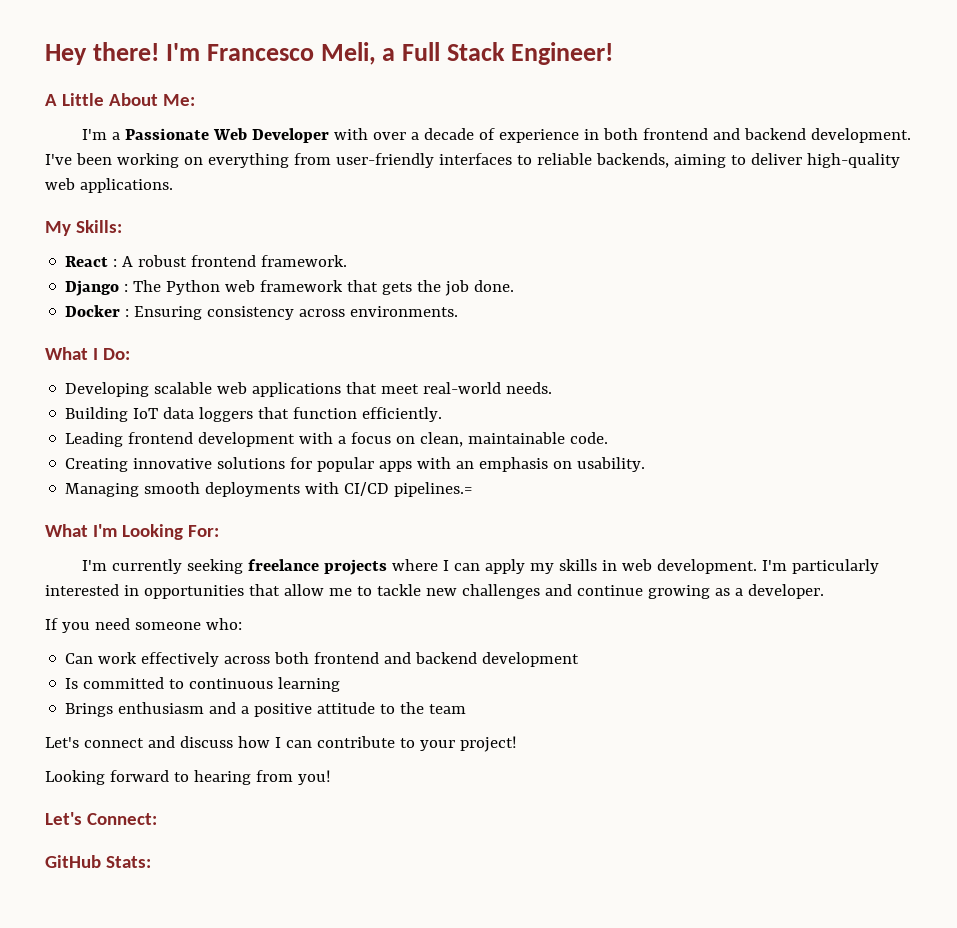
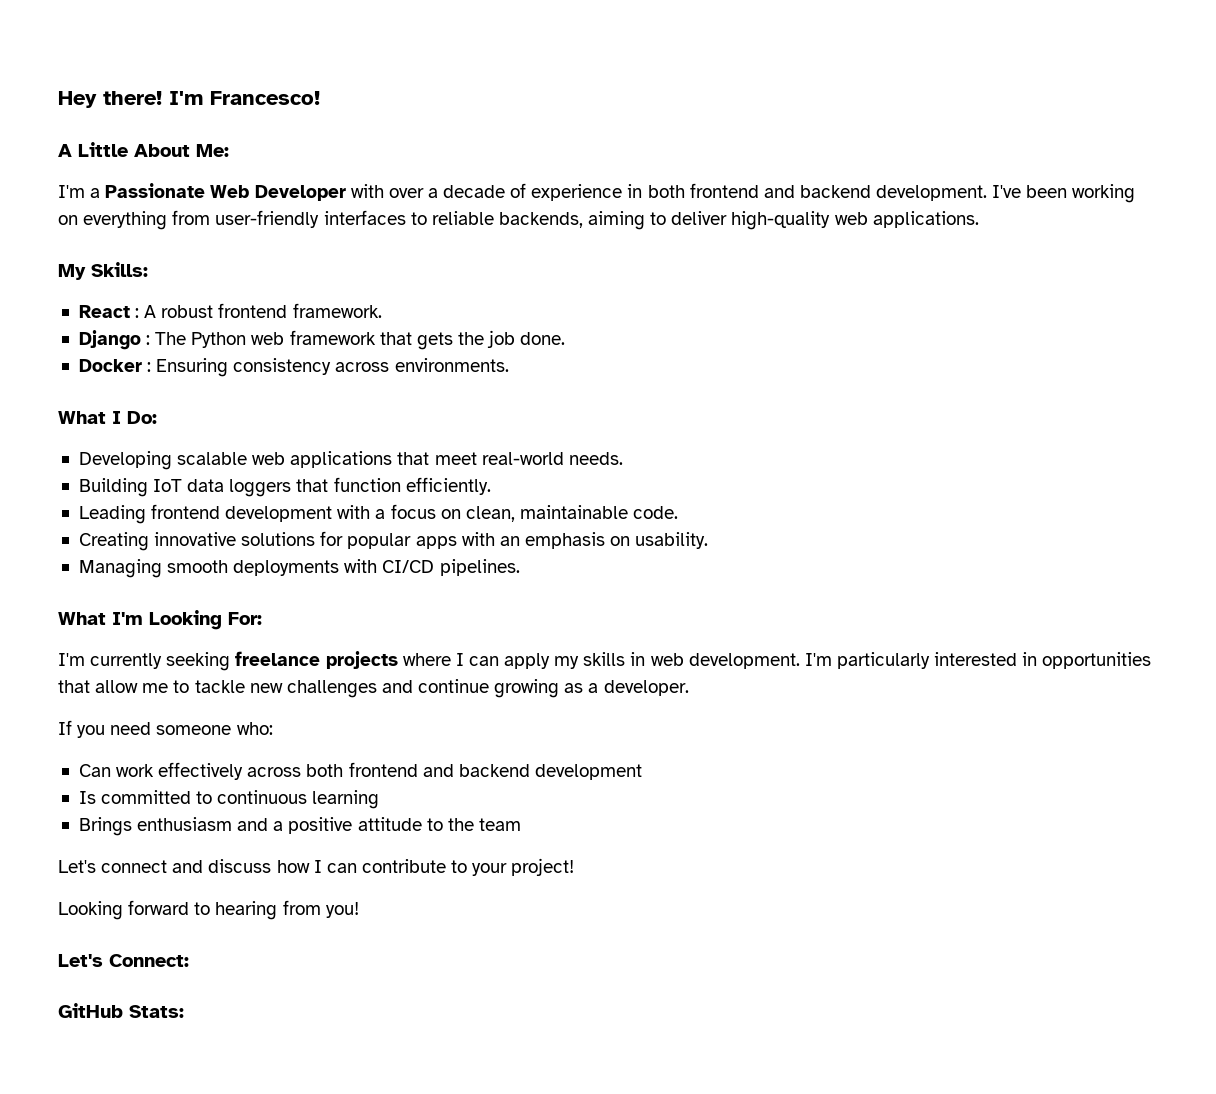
[206,42,614,65] Francesco Meli, a Full Stack Engineer! -> [210,91,320,105] Francesco!
[394,482,473,497] pipelines.= -> [439,559,520,576] pipelines.

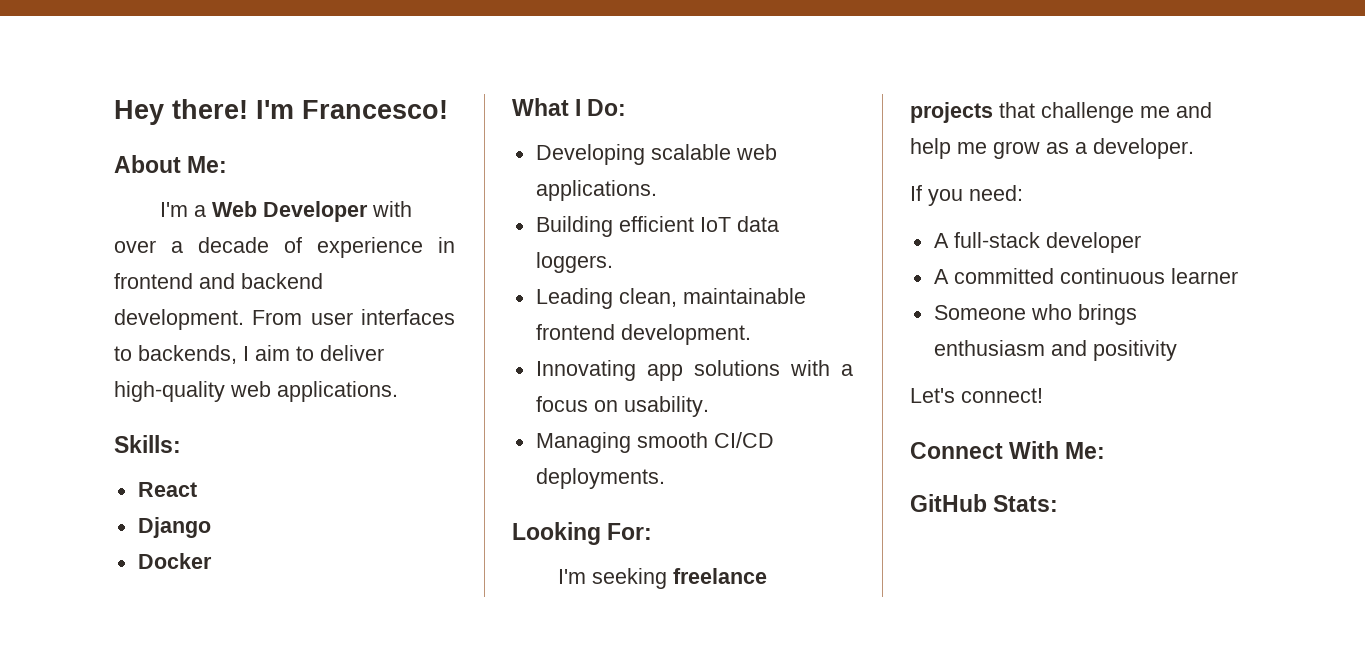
[58,142,128,157] A Little -> (448, 109) none
[105,183,206,198] Passionate -> (207, 211) none
[647,185,685,198] both -> (455, 245) none
[992,184,1136,203] [58,210,646,230] I've been working on everything from user-friendly interfaces to reliable backends, aiming -> [252,309,455,325] [114,345,290,364] From user interfaces to backends, I aim
[58,264,86,280] My -> (398, 391) none
[135,303,382,318] [78,330,566,350] [78,358,509,377] : A robust frontend framework. // Django : The Python web framework that gets the job done. // Docker : Ensuring consistency across environments. -> [137,517,211,538] [137,553,212,569] // Django // Docker
[290,451,623,468] applications that meet real-world needs. -> [535,180,657,201] applications.
(148, 487) none -> [618,216,694,232] efficient
[229,477,491,497] [78,504,679,524] [78,531,709,551] [78,559,520,578] [58,612,143,625] loggers that function efficiently. // Leading frontend development with a focus on clean, maintainable code. // Creating innovative solutions for popular apps with an emphasis on usability. // Managing smooth deployments with CI/CD pipelines. // What I'm -> [535,252,613,273] [535,288,806,309] [535,324,751,345] [535,360,853,381] [535,396,709,417] [535,432,774,453] [535,468,665,489] loggers. // Leading clean, maintainable frontend development. // Innovating app solutions with a focus on usability. // Managing smooth CI/CD deployments. //
[90,653,163,669] currently -> (587, 576) none
[402,652,1152,669] [58,679,560,698] where I can apply my skills in web development. I'm particularly interested in opportunities that allow me to tackle new challenges and continue growing -> [999,102,1212,123] [910,138,1040,159] that challenge me and help me grow
[110,722,273,735] [78,762,642,780] [78,790,380,809] [78,817,521,836] [58,858,575,876] [58,900,359,920] [58,954,189,967] need someone who: // Can work effectively across both frontend and backend development // Is committed to continuous learning // Brings enthusiasm and a positive attitude to the team // Let's connect and discuss how I can contribute to your project! // Looking forward to hearing from you! // Let's Connect: -> [969,185,1023,201] [933,232,1141,253] [933,268,1238,284] [933,304,1137,325] [933,340,1177,361] [910,388,1043,403] [910,441,1106,459] need: // A full-stack developer // A committed continuous learner // Someone who brings enthusiasm and positivity // Let's connect! // Connect With Me:

